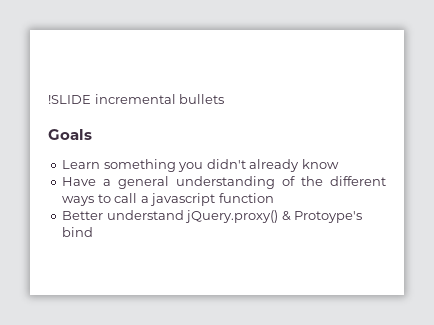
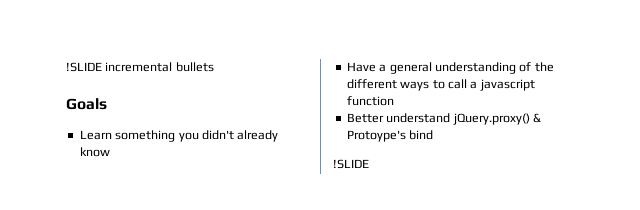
(94, 232) none -> [333,159,369,169] // !SLIDE

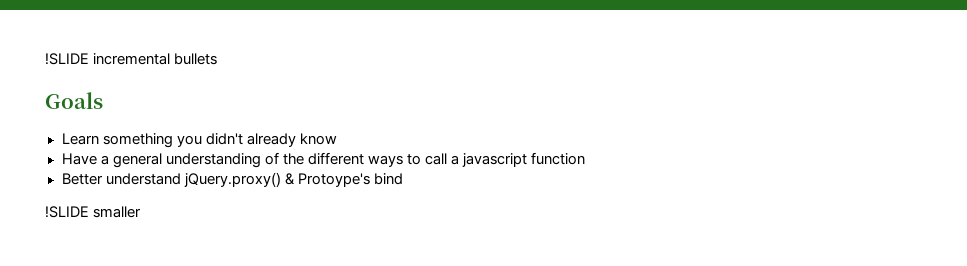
(369, 164) none -> [93,206,142,218] smaller

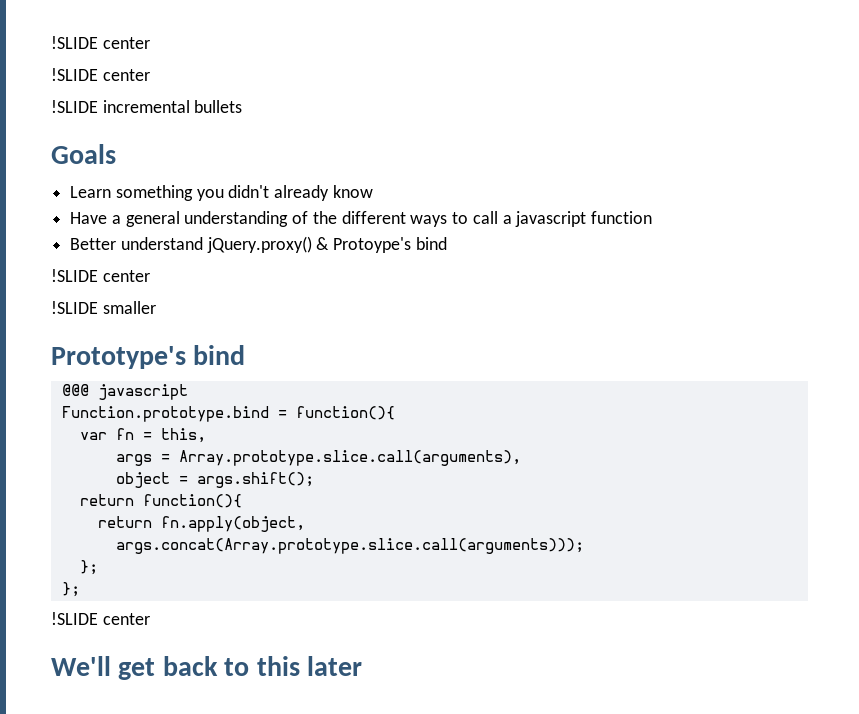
[45,53,89,65] !SLIDE -> [51,36,150,49] [51,68,150,81] [51,100,98,113] !SLIDE center // !SLIDE center // !SLIDE
(403, 179) none -> [51,269,150,282] // !SLIDE center
(142, 212) none -> [51,345,246,369] [61,384,188,400] [61,406,395,422] [79,428,206,443] [115,450,521,466] [115,472,314,488] [79,494,242,508] [97,516,305,532] [115,538,584,554] [79,560,98,575] [61,582,80,597] [51,612,150,625] [51,656,363,680] // Prototype's bind // @@@ javascript // Function.prototype.bind = function(){ // var fn = this, // args = Array.prototype.slice.call(arguments), // object = args.shift(); // return function(){ // return fn.apply(object, // args.concat(Array.prototype.slice.call(arguments))); // }; // }; // !SLIDE center // We'll get back to this later

